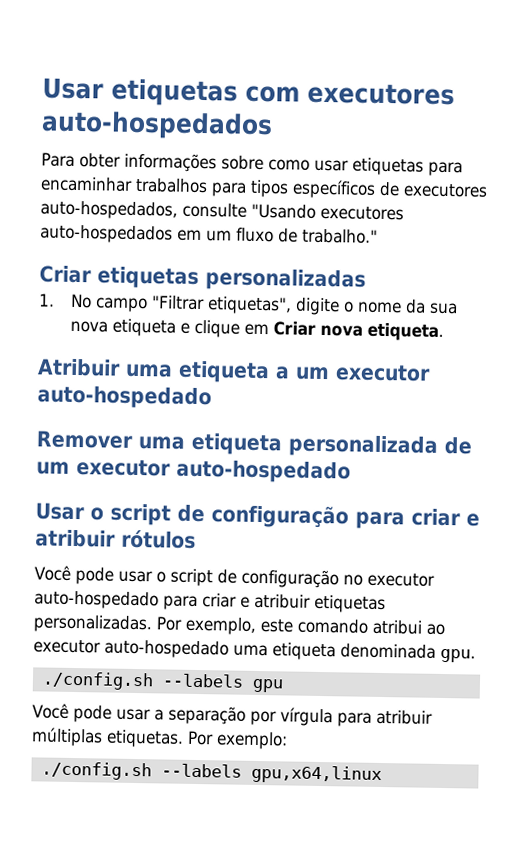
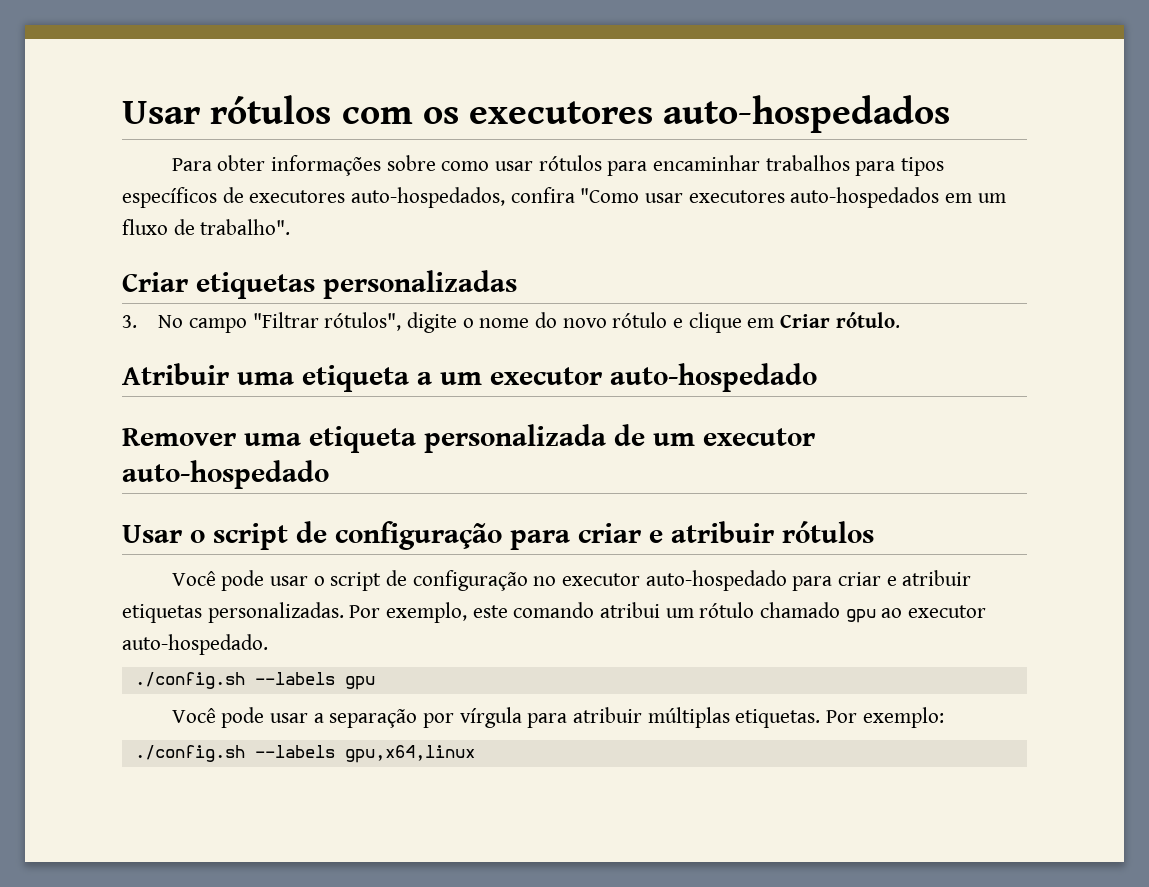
[42,78,300,107] Usar etiquetas com -> [122,95,459,124] Usar rótulos com os
[352,157,424,176] etiquetas -> [538,155,602,171] rótulos
[182,202,316,219] consulte "Usando -> [510,187,684,203] confira "Como usar
[302,228,378,244] trabalho." -> [200,219,291,235] trabalho".
[39,293,55,307] 1. -> [122,315,137,328] 3.
[207,296,293,315] etiquetas", -> [324,312,402,331] rótulos",
[405,299,459,315] [70,318,177,337] da sua nova etiqueta -> [534,312,668,328] do novo rótulo
[320,322,445,341] nova etiqueta. -> [835,312,900,328] rótulo.
[426,623,445,636] [33,639,476,663] ao executor auto-hospedado uma etiqueta denominada gpu. -> [665,602,987,623] [122,634,268,655] um rótulo chamado gpu ao executor auto-hospedado.

